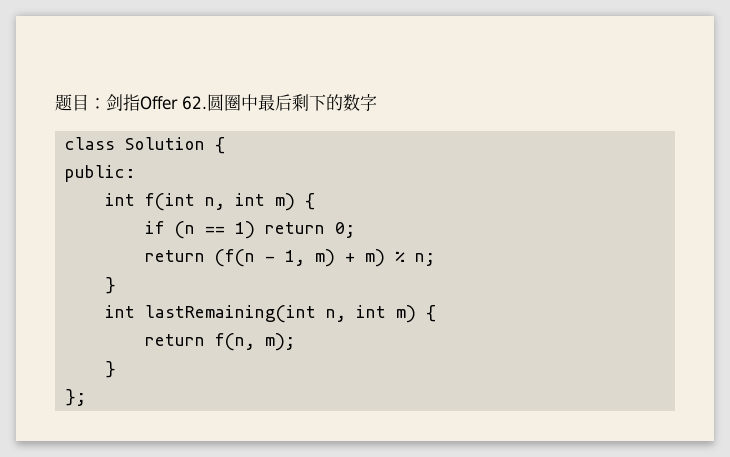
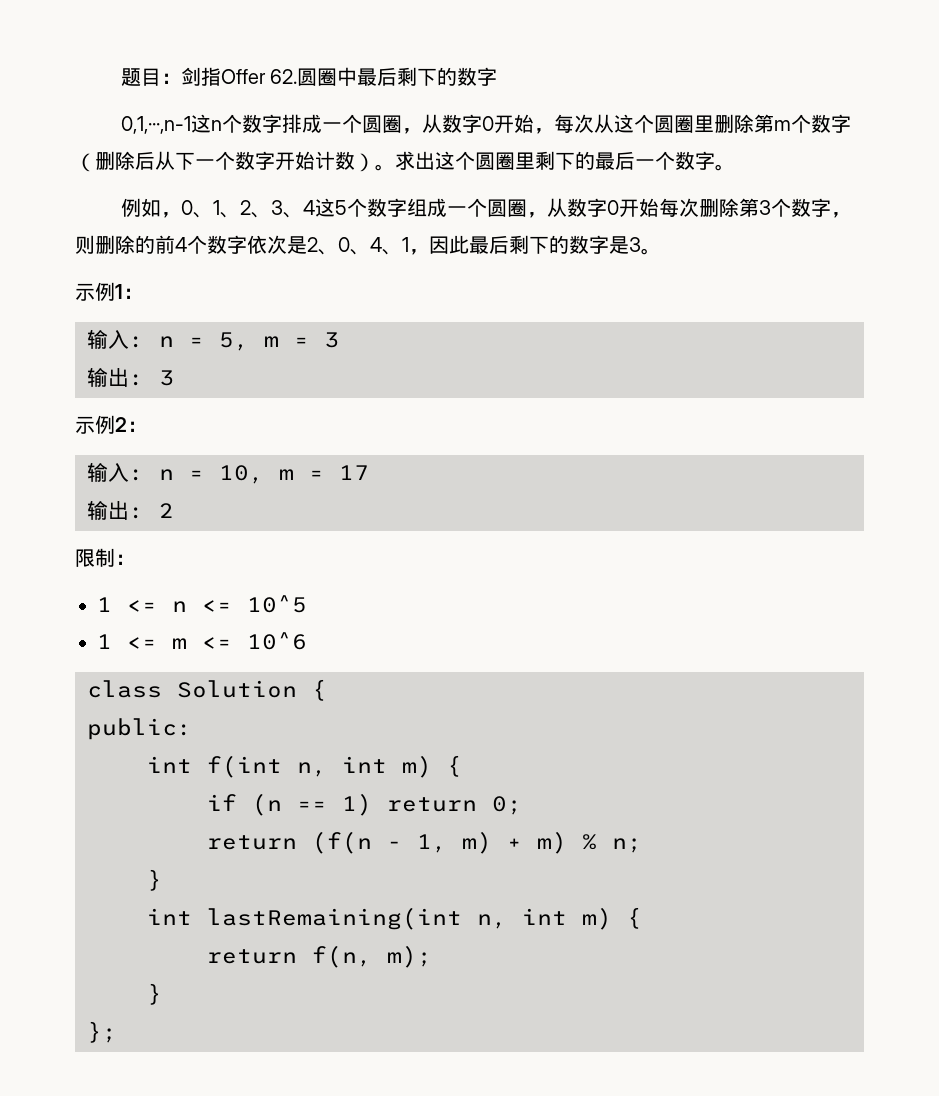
(377, 102) none -> [121,114,852,134] [75,151,735,172] [121,198,852,218] [75,235,661,255] [75,282,143,301] [87,329,339,351] [87,367,174,387] [75,415,147,434] [87,462,369,484] [87,500,174,520] [75,548,135,567] [97,595,307,613] [97,632,307,650] // 0,1,···,n-1这n个数字排成一个圆圈，从数字0开始，每次从这个圆圈里删除第m个数字（删除后从下一个数字开始计数）。求出这个圆圈里剩下的最后一个数字。 // 例如，0、1、2、3、4这5个数字组成一个圆圈，从数字0开始每次删除第3个数字，则删除的前4个数字依次是2、0、4、1，因此最后剩下的数字是3。 // 示例1： // 输入: n = 5, m = 3 // 输出: 3 // 示例2： // 输入: n = 10, m = 17 // 输出: 2 // 限制： // 1 <= n <= 10^5 // 1 <= m <= 10^6

